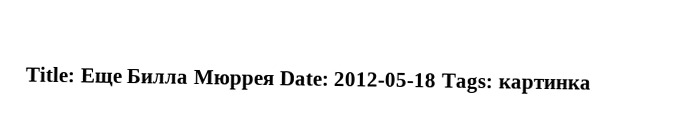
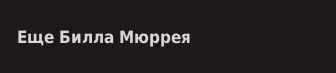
[25,66,76,83] Title: -> (17, 38) none
[278,71,591,95] Date: 2012-05-18 Tags: картинка -> (191, 38) none

